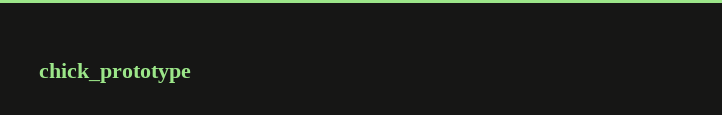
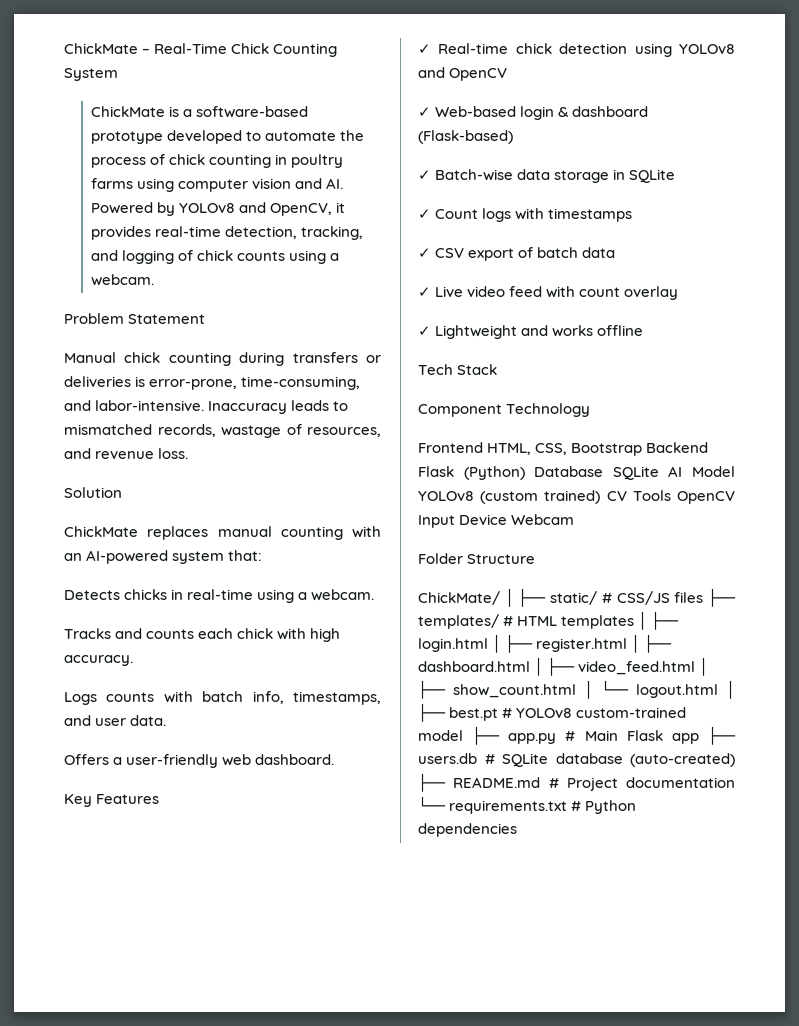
[39,63,191,83] chick_prototype -> [64,43,338,57] [64,68,118,81] [91,106,309,118] [91,130,365,144] [91,154,344,168] [91,178,344,192] [91,202,346,216] [91,226,364,240] [91,250,340,264] [91,274,155,286] [64,313,206,324] [64,352,381,366] [64,376,361,390] [64,400,349,414] [64,424,381,438] [64,448,189,459] [64,487,122,498] [64,526,381,540] [64,550,263,564] [64,589,375,603] [64,628,341,642] [64,655,133,666] [64,691,381,705] [64,715,167,726] [64,754,335,768] [64,794,160,807] [418,43,735,57] [418,67,508,81] [418,106,649,120] [418,130,513,144] [418,169,676,183] [418,208,633,222] [418,247,616,261] [418,286,679,300] [418,325,644,339] [418,364,498,375] [418,403,591,417] [418,442,709,456] [418,466,735,480] [418,490,735,504] [418,514,575,528] [418,553,536,564] [418,588,736,607] [418,611,680,630] [418,634,673,653] [418,657,709,676] [418,680,735,699] [418,703,687,722] [418,726,736,745] [418,753,735,767] [418,773,735,792] [418,796,637,814] [418,823,517,837] ChickMate – Real-Time Chick Counting System // ChickMate is a software-based prototype developed to automate the process of chick counting in poultry farms using computer vision and AI. Powered by YOLOv8 and OpenCV, it provides real-time detection, tracking, and logging of chick counts using a webcam. // Problem Statement // Manual chick counting during transfers or deliveries is error-prone, time-consuming, and labor-intensive. Inaccuracy leads to mismatched records, wastage of resources, and revenue loss. // Solution // ChickMate replaces manual counting with an AI-powered system that: // Detects chicks in real-time using a webcam. // Tracks and counts each chick with high accuracy. // Logs counts with batch info, timestamps, and user data. // Offers a user-friendly web dashboard. // Key Features // ✓ Real-time chick detection using YOLOv8 and OpenCV // ✓ Web-based login & dashboard (Flask-based) // ✓ Batch-wise data storage in SQLite // ✓ Count logs with timestamps // ✓ CSV export of batch data // ✓ Live video feed with count overlay // ✓ Lightweight and works offline // Tech Stack // Component Technology // Frontend HTML, CSS, Bootstrap Backend Flask (Python) Database SQLite AI Model YOLOv8 (custom trained) CV Tools OpenCV Input Device Webcam // Folder Structure // ChickMate/ │ ├── static/ # CSS/JS files ├── templates/ # HTML templates │ ├── login.html │ ├── register.html │ ├── dashboard.html │ ├── video_feed.html │ ├── show_count.html │ └── logout.html │ ├── best.pt # YOLOv8 custom-trained model ├── app.py # Main Flask app ├── users.db # SQLite database (auto-created) ├── README.md # Project documentation └── requirements.txt # Python dependencies

